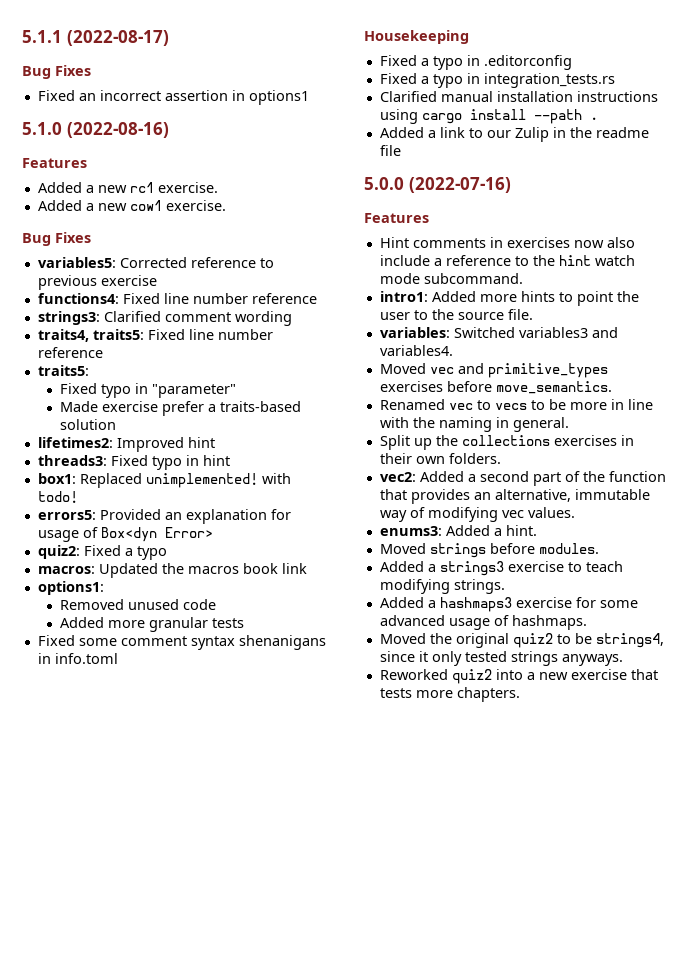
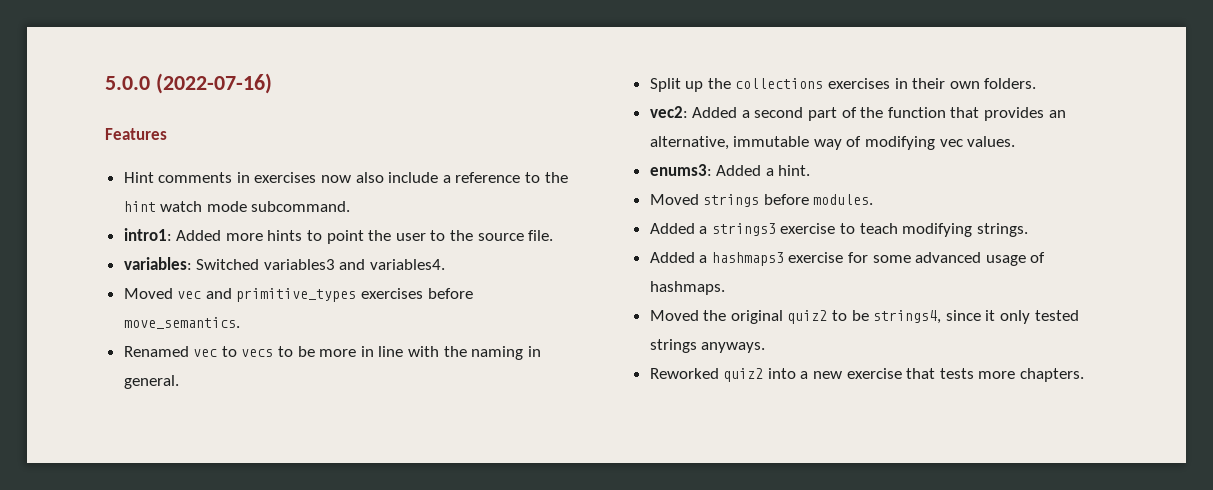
[22,30,169,46] [22,65,91,79] [37,90,309,105] [22,122,169,138] [22,158,87,168] [37,182,218,193] [37,200,226,211] [22,232,91,246] [37,257,274,268] [37,275,157,290] [37,293,317,304] [37,311,292,326] [37,329,273,342] [37,347,103,358] [37,365,89,376] [59,383,236,398] [59,401,301,416] [59,419,116,430] [37,437,215,452] [37,455,230,470] [37,473,291,488] [37,491,78,503] [37,509,291,524] [37,527,213,542] [37,545,167,560] [37,563,307,578] [37,581,104,595] [59,599,216,610] [59,617,244,632] [37,635,326,650] [37,653,118,664] [364,30,469,44] [379,55,572,70] [379,73,615,88] [379,91,658,102] [379,109,598,124] [379,127,649,142] [379,145,401,156] 5.1.1 (2022-08-17) // Bug Fixes // Fixed an incorrect assertion in options1 // 5.1.0 (2022-08-16) // Features // Added a new rc1 exercise. // Added a new cow1 exercise. // Bug Fixes // variables5: Corrected reference to previous exercise // functions4: Fixed line number reference // strings3: Clarified comment wording // traits4, traits5: Fixed line number reference // traits5: // Fixed typo in "parameter" // Made exercise prefer a traits-based solution // lifetimes2: Improved hint // threads3: Fixed typo in hint // box1: Replaced unimplemented! with todo! // errors5: Provided an explanation for usage of Box<dyn Error> // quiz2: Fixed a typo // macros: Updated the macros book link // options1: // Removed unused code // Added more granular tests // Fixed some comment syntax shenanigans in info.toml // Housekeeping // Fixed a typo in .editorconfig // Fixed a typo in integration_tests.rs // Clarified manual installation instructions using cargo install --path . // Added a link to our Zulip in the readme file // -> (105, 83) none

